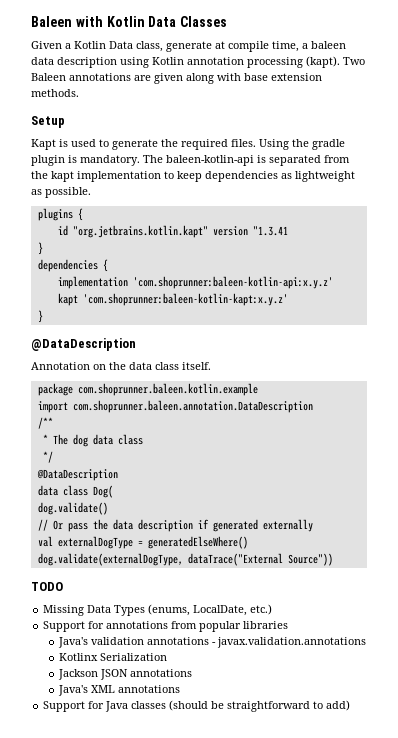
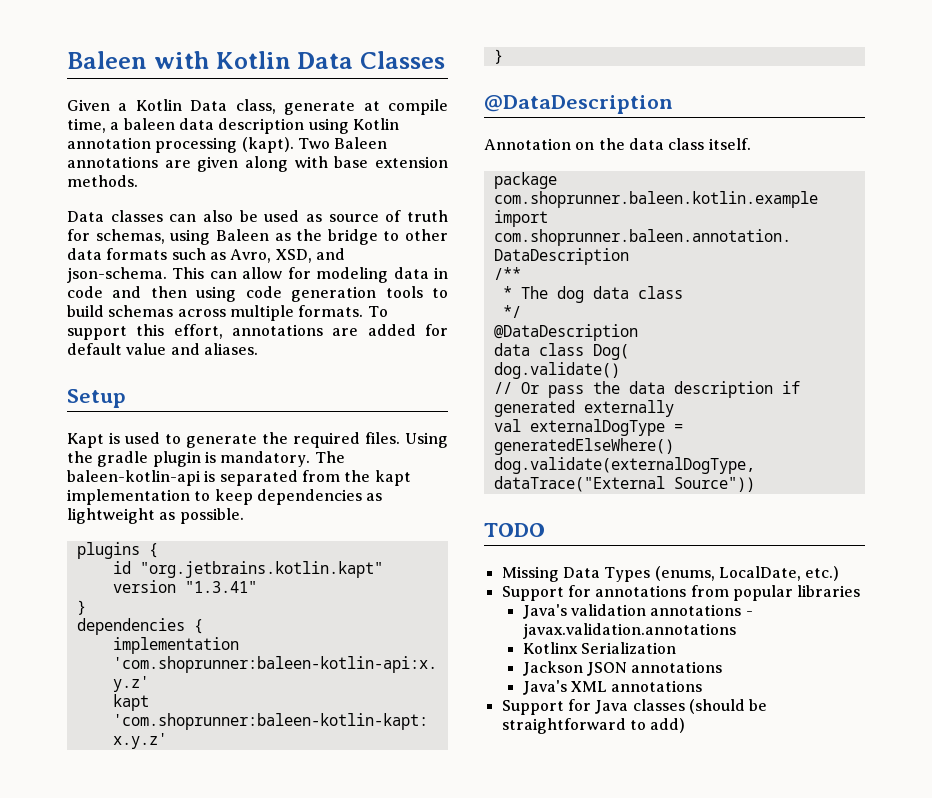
(79, 93) none -> [67,210,448,222] [67,229,448,245] [67,248,345,263] [67,267,448,283] [67,286,448,302] [67,305,388,321] [67,324,448,340] [67,343,258,355] // Data classes can also be used as source of truth for schemas, using Baleen as the bridge to other data formats such as Avro, XSD, and json-schema. This can allow for modeling data in code and then using code generation tools to build schemas across multiple formats. To support this effort, annotations are added for default value and aliases.
[252,226,288,236] "1.3.41 -> [184,581,257,593] "1.3.41"

